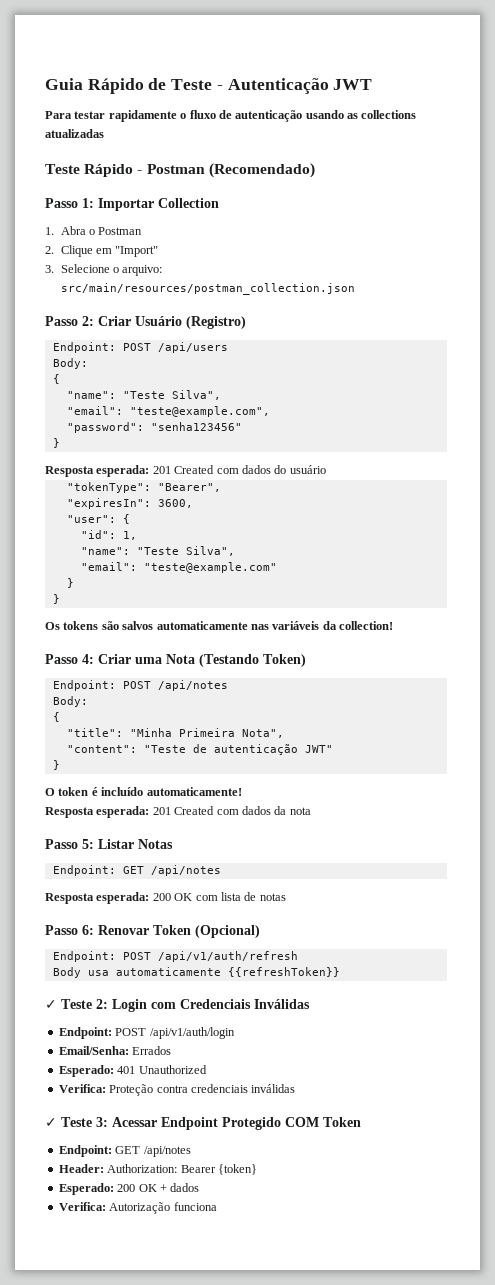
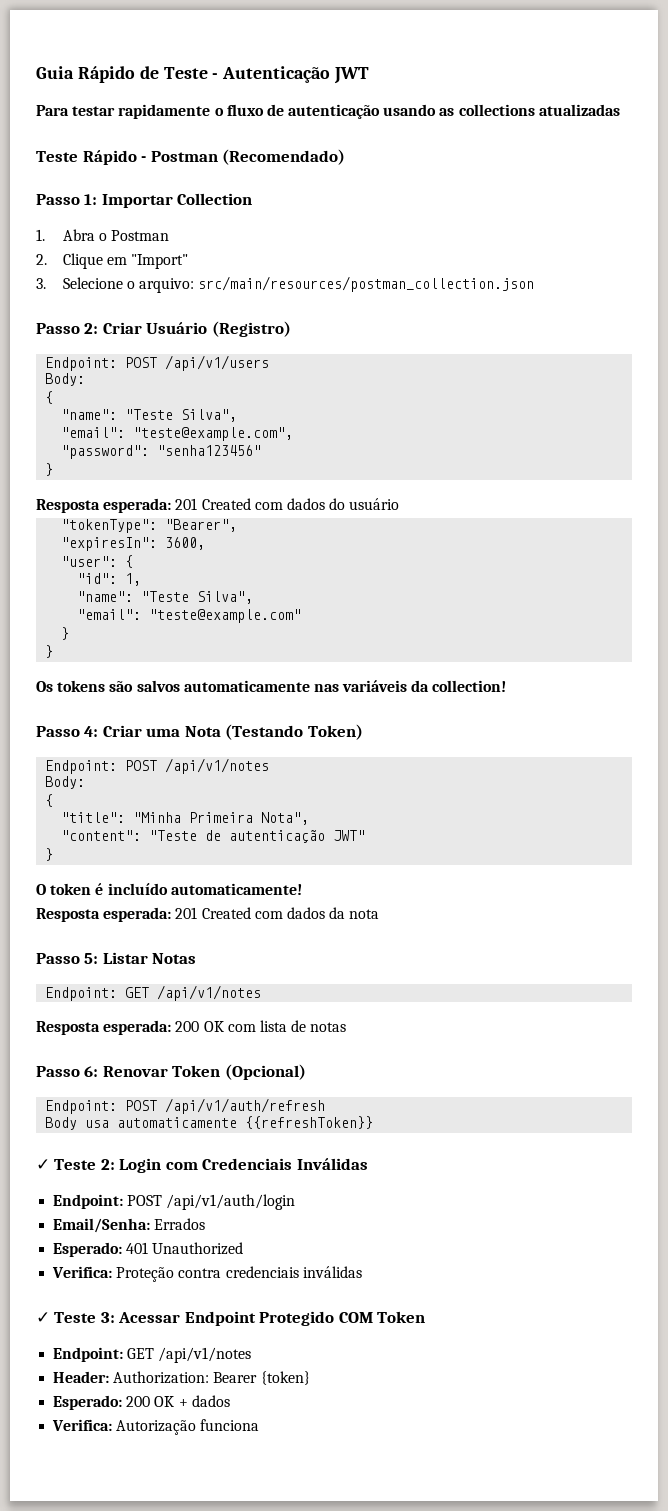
[157,342,228,353] /api/users -> [165,355,270,371] /api/v1/users
[157,680,228,691] /api/notes -> [165,758,270,774] /api/v1/notes
[150,865,221,876] /api/notes -> [157,985,262,1001] /api/v1/notes
[143,1146,191,1157] /api/notes -> [158,1347,252,1363] /api/v1/notes

